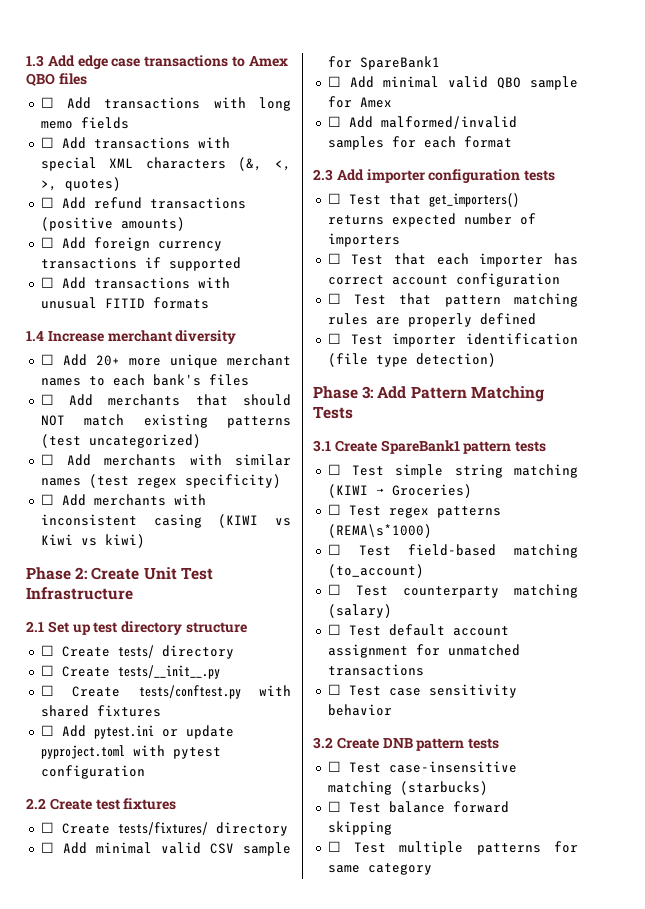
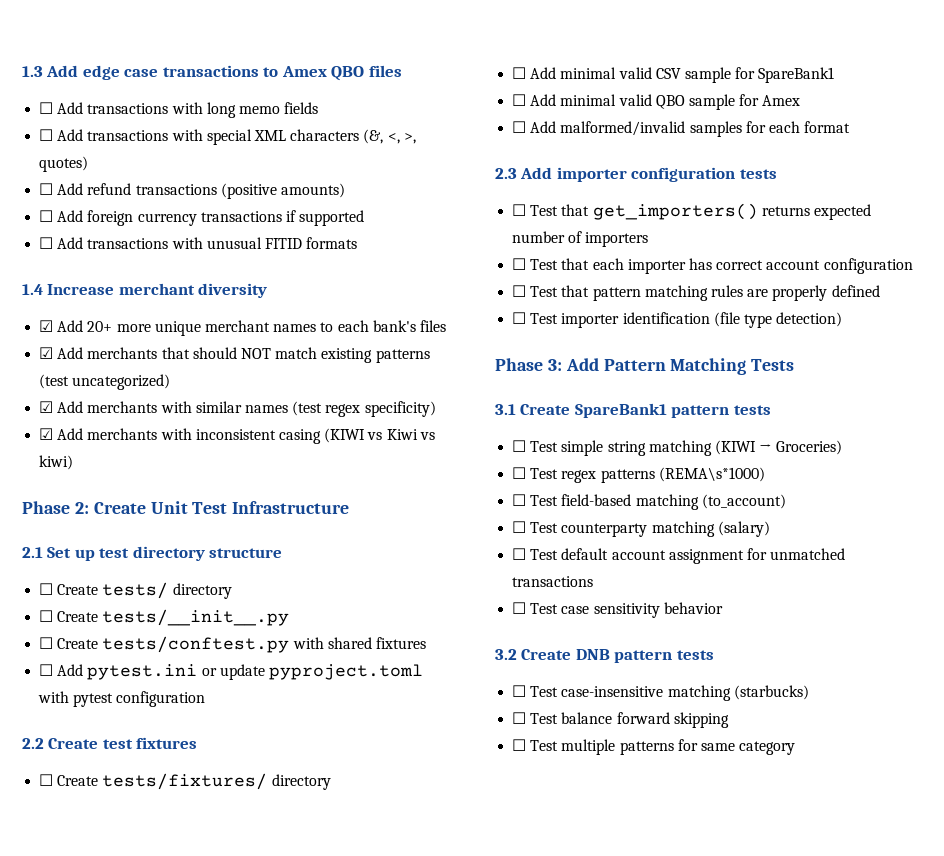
[40,354,54,365] ☐ -> [39,320,54,332] ☑
[40,394,54,405] ☐ -> [39,347,54,359] ☑
[40,454,54,465] ☐ -> [39,401,54,413] ☑
[40,494,54,505] ☐ -> [39,428,54,440] ☑

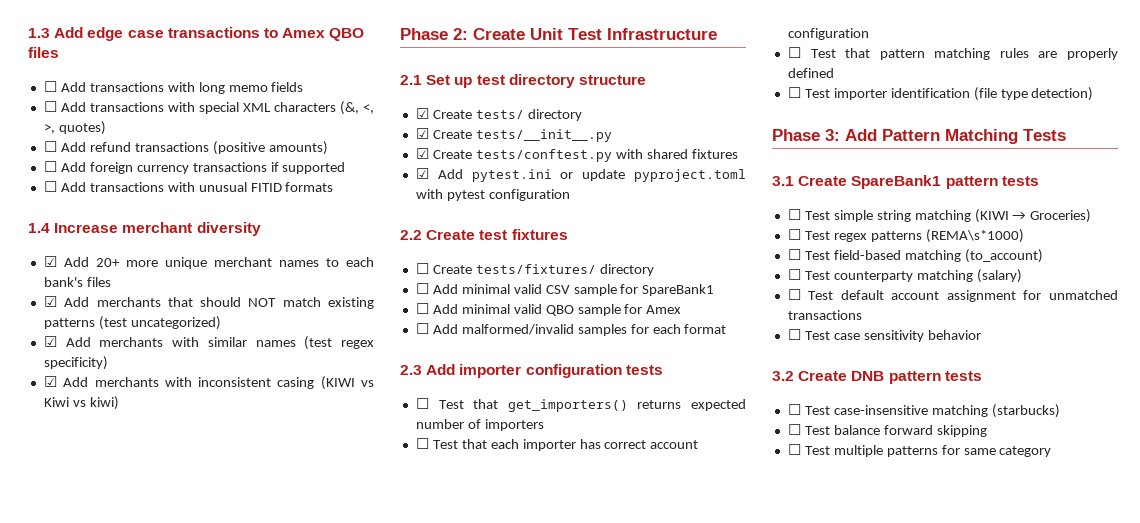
[39,583,54,595] ☐ -> [415,108,429,119] ☑
[39,610,54,622] ☐ -> [415,128,429,139] ☑
[39,637,54,649] ☐ -> [415,148,429,159] ☑
[39,664,54,676] ☐ -> [415,168,429,179] ☑

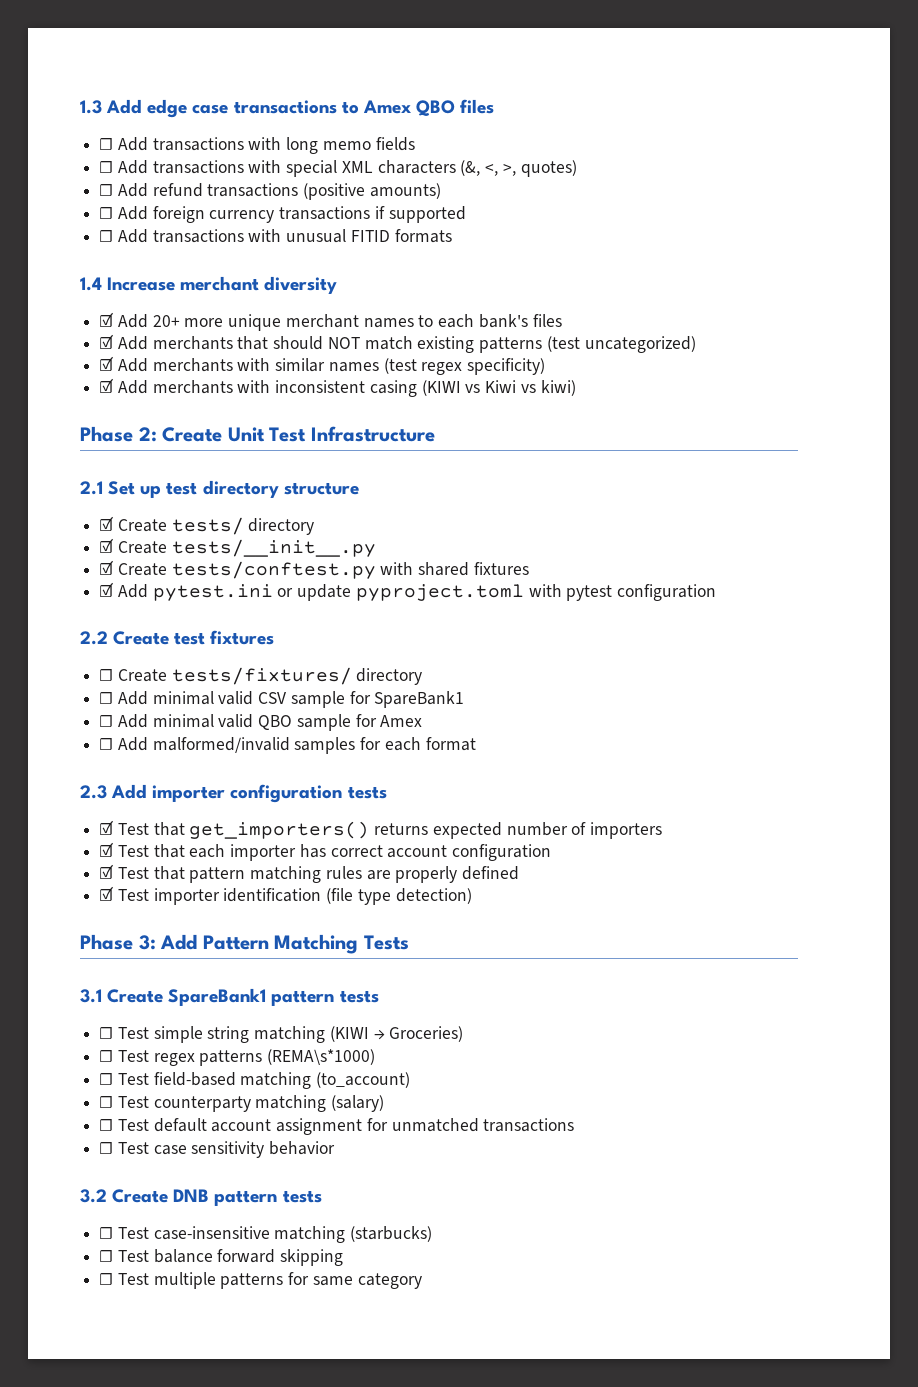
[415,398,429,409] ☐ -> [99,820,115,835] ☑
[415,438,429,449] ☐ -> [99,842,115,857] ☑
[787,47,801,58] ☐ -> [99,864,115,879] ☑
[787,87,801,98] ☐ -> [99,886,115,901] ☑

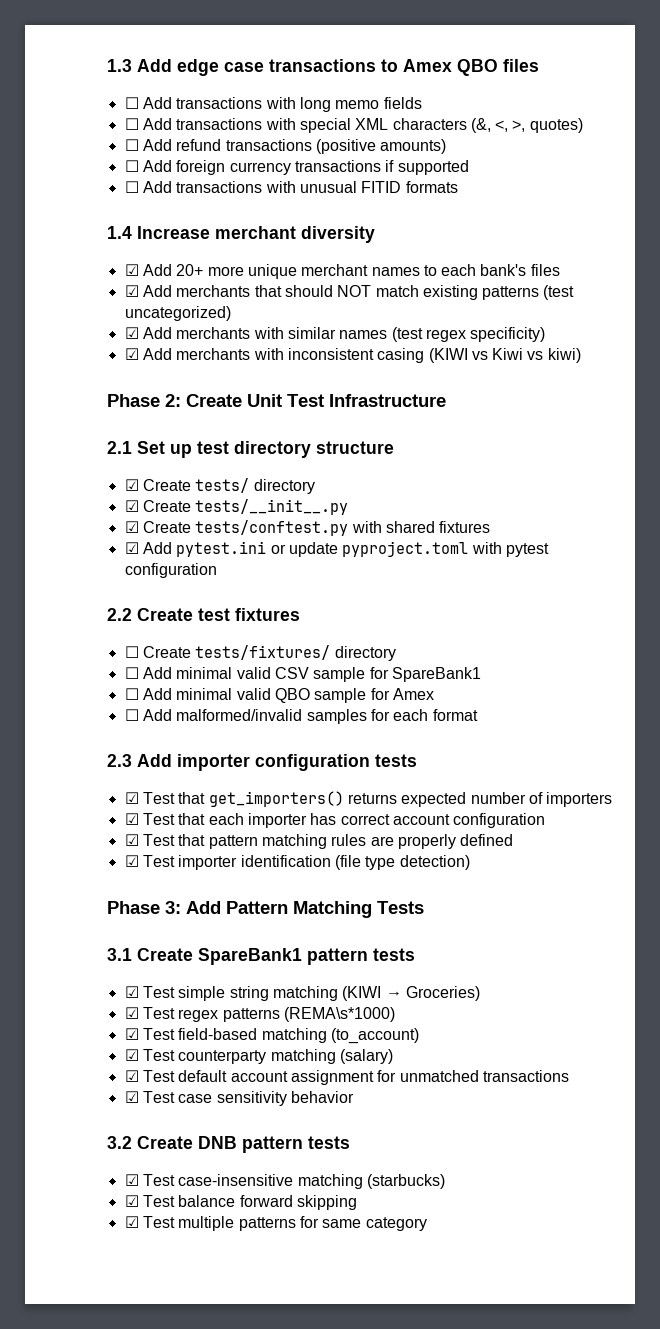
[99,1027,114,1039] ☐ -> [124,986,139,998] ☑
[99,1050,114,1062] ☐ -> [124,1007,139,1019] ☑
[99,1073,114,1085] ☐ -> [124,1028,139,1040] ☑
[99,1096,114,1108] ☐ -> [124,1049,139,1061] ☑
[99,1119,114,1131] ☐ -> [124,1070,139,1082] ☑
[99,1142,114,1154] ☐ -> [124,1091,139,1103] ☑
[99,1227,114,1239] ☐ -> [124,1174,139,1186] ☑
[99,1250,114,1262] ☐ -> [124,1195,139,1207] ☑
[99,1273,114,1285] ☐ -> [124,1216,139,1228] ☑

